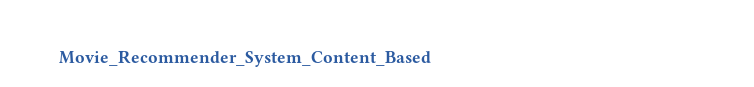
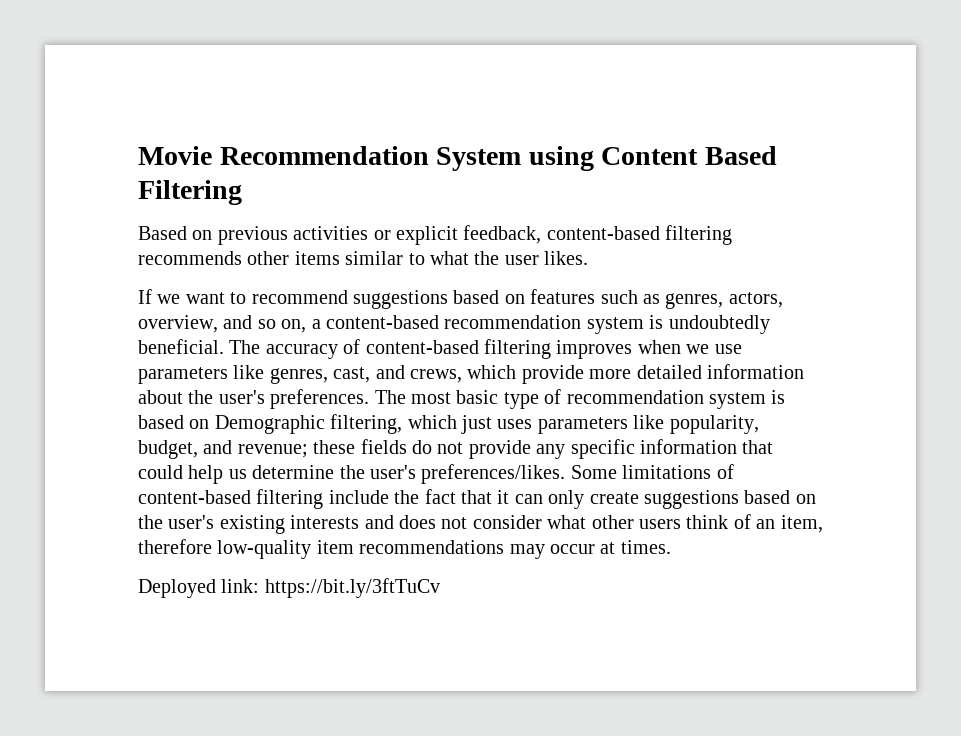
[59,50,431,67] Movie_Recommender_System_Content_Based -> [138,146,777,171] [138,180,242,205] [138,225,733,245] [138,251,589,265] [138,289,783,309] [138,315,770,334] [138,339,742,359] [138,364,804,384] [138,389,786,409] [138,414,759,434] [138,439,774,459] [138,464,734,484] [138,489,816,509] [138,514,823,534] [138,539,671,559] [138,578,440,598] Movie Recommendation System using Content Based Filtering // Based on previous activities or explicit feedback, content-based filtering recommends other items similar to what the user likes. // If we want to recommend suggestions based on features such as genres, actors, overview, and so on, a content-based recommendation system is undoubtedly beneficial. The accuracy of content-based filtering improves when we use parameters like genres, cast, and crews, which provide more detailed information about the user's preferences. The most basic type of recommendation system is based on Demographic filtering, which just uses parameters like popularity, budget, and revenue; these fields do not provide any specific information that could help us determine the user's preferences/likes. Some limitations of content-based filtering include the fact that it can only create suggestions based on the user's existing interests and does not consider what other users think of an item, therefore low-quality item recommendations may occur at times. // Deployed link: https://bit.ly/3ftTuCv

